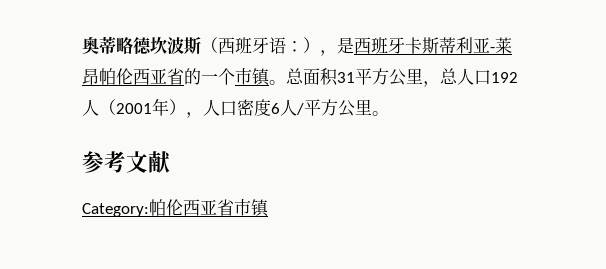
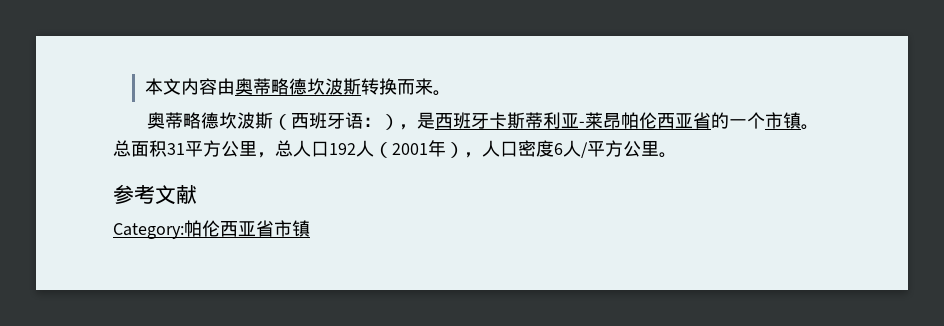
(82, 45) none -> [144,78,451,96] 本文内容由奥蒂略德坎波斯转换而来。 //

